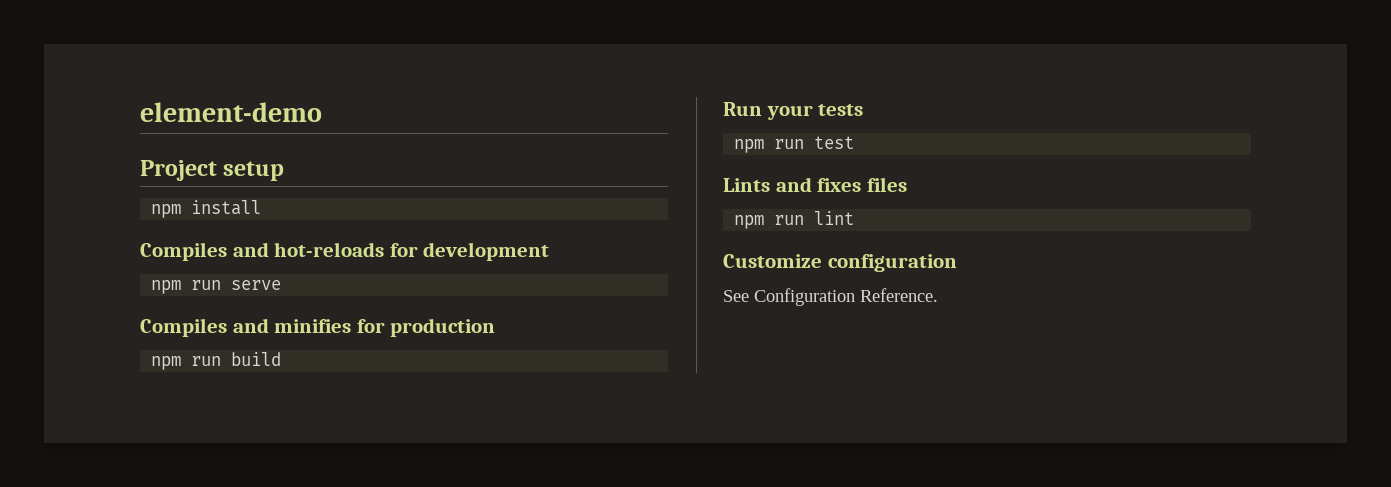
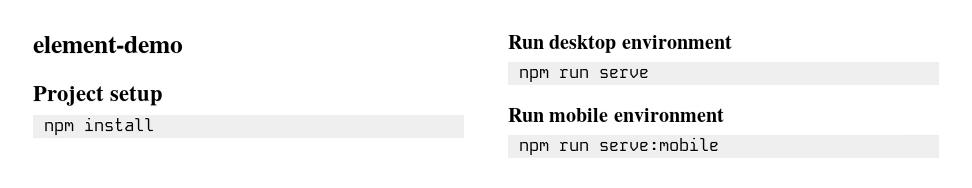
[140,242,550,261] [151,280,282,294] [140,318,496,337] [151,352,282,370] [723,102,864,120] [734,136,855,153] [723,177,907,192] [734,211,855,229] [723,254,957,272] [723,288,938,306] Compiles and hot-reloads for development // npm run serve // Compiles and minifies for production // npm run build // Run your tests // npm run test // Lints and fixes files // npm run lint // Customize configuration // See Configuration Reference. -> [507,34,732,53] [517,68,649,82] [508,107,725,122] [518,136,720,155] Run desktop environment // npm run serve // Run mobile environment // npm run serve:mobile

